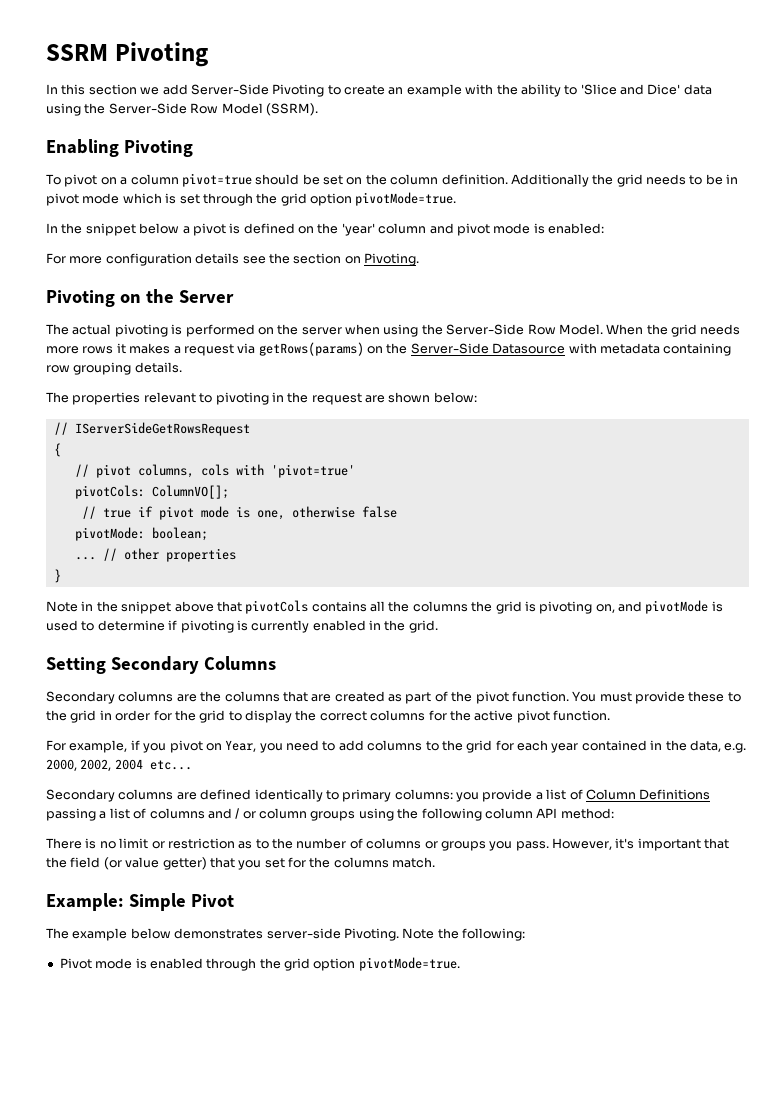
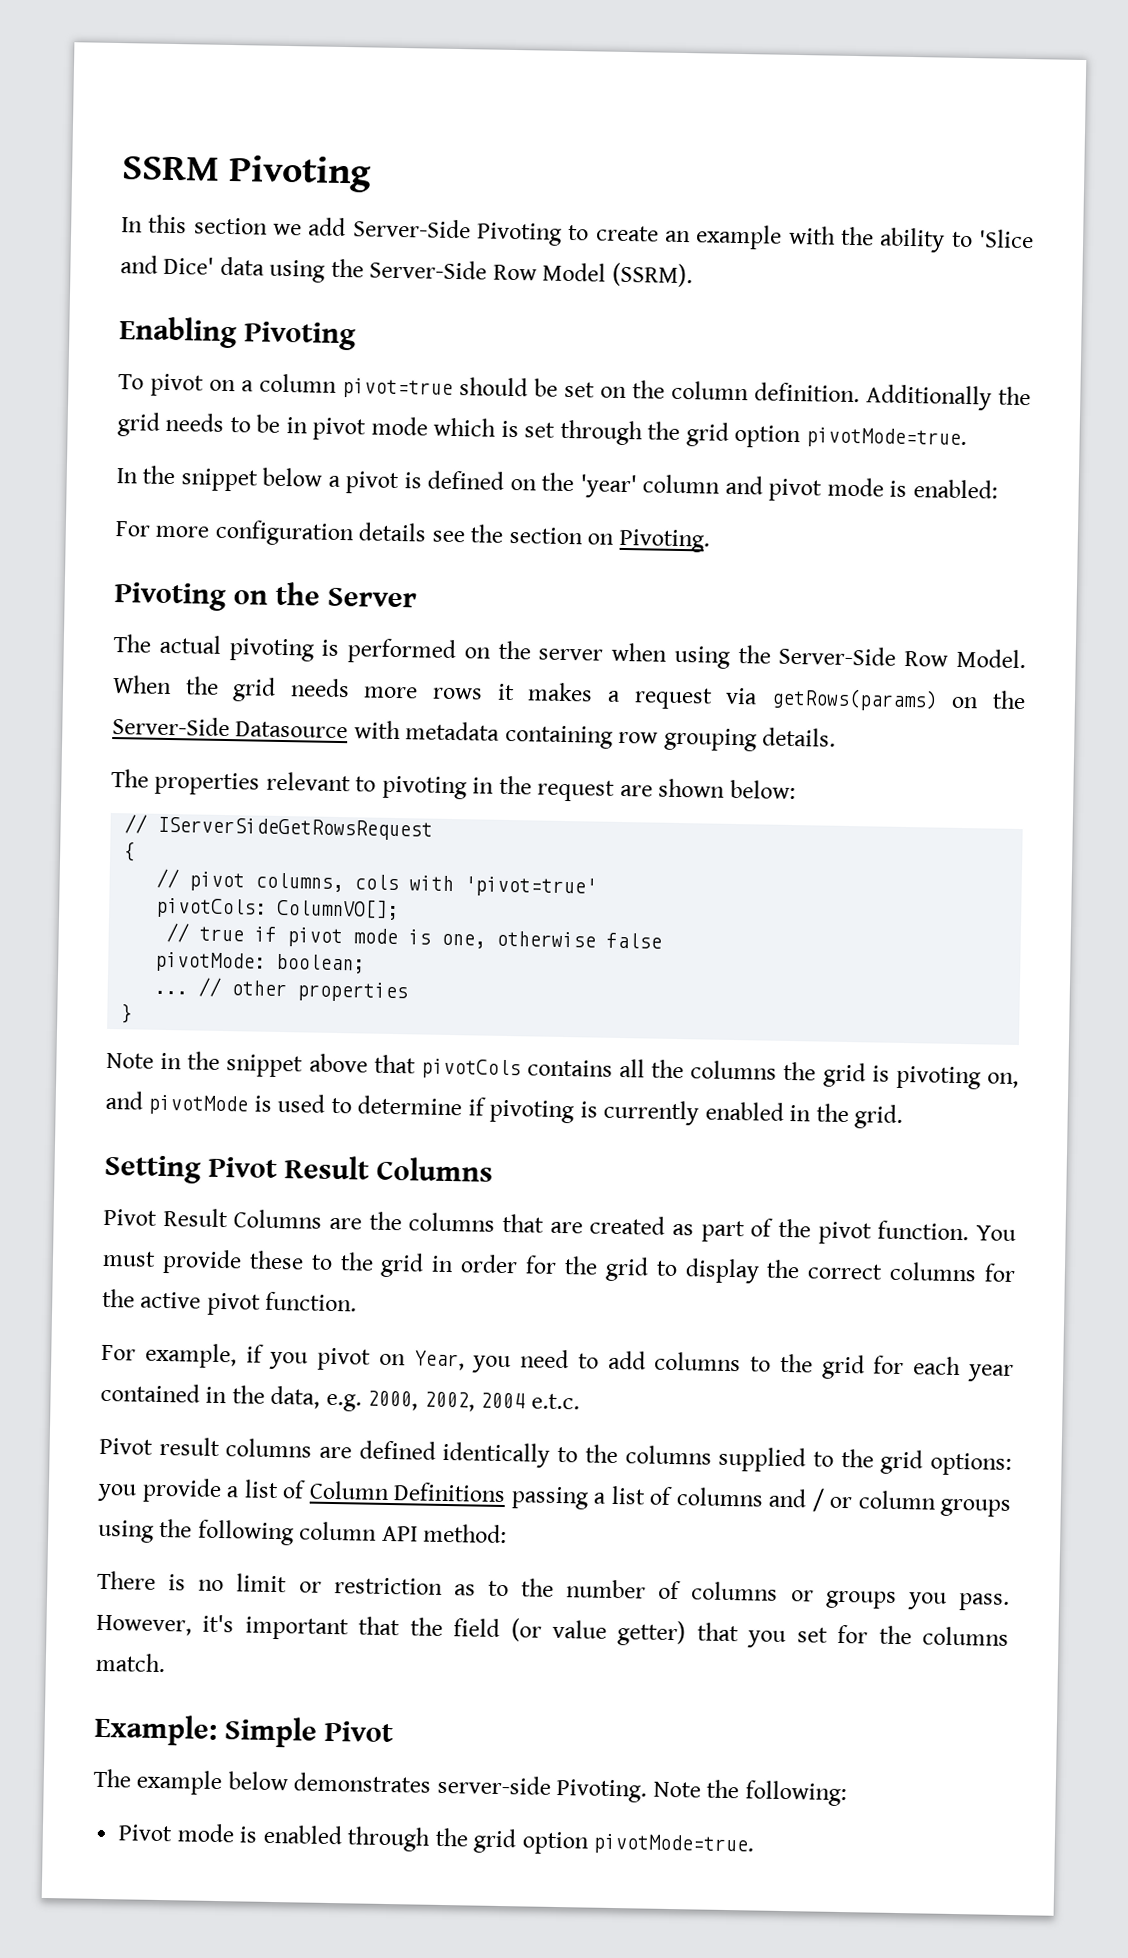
[110,656,199,674] Secondary -> [208,1155,371,1180] Pivot Result
[46,691,174,704] Secondary columns -> [103,1207,323,1229] Pivot Result Columns
[149,760,192,770] [46,789,115,802] etc... // Secondary -> [530,1393,580,1410] [99,1436,220,1457] e.t.c. // Pivot result
[342,789,453,802] primary columns: -> [584,1444,1013,1476] the columns supplied to the grid options:

